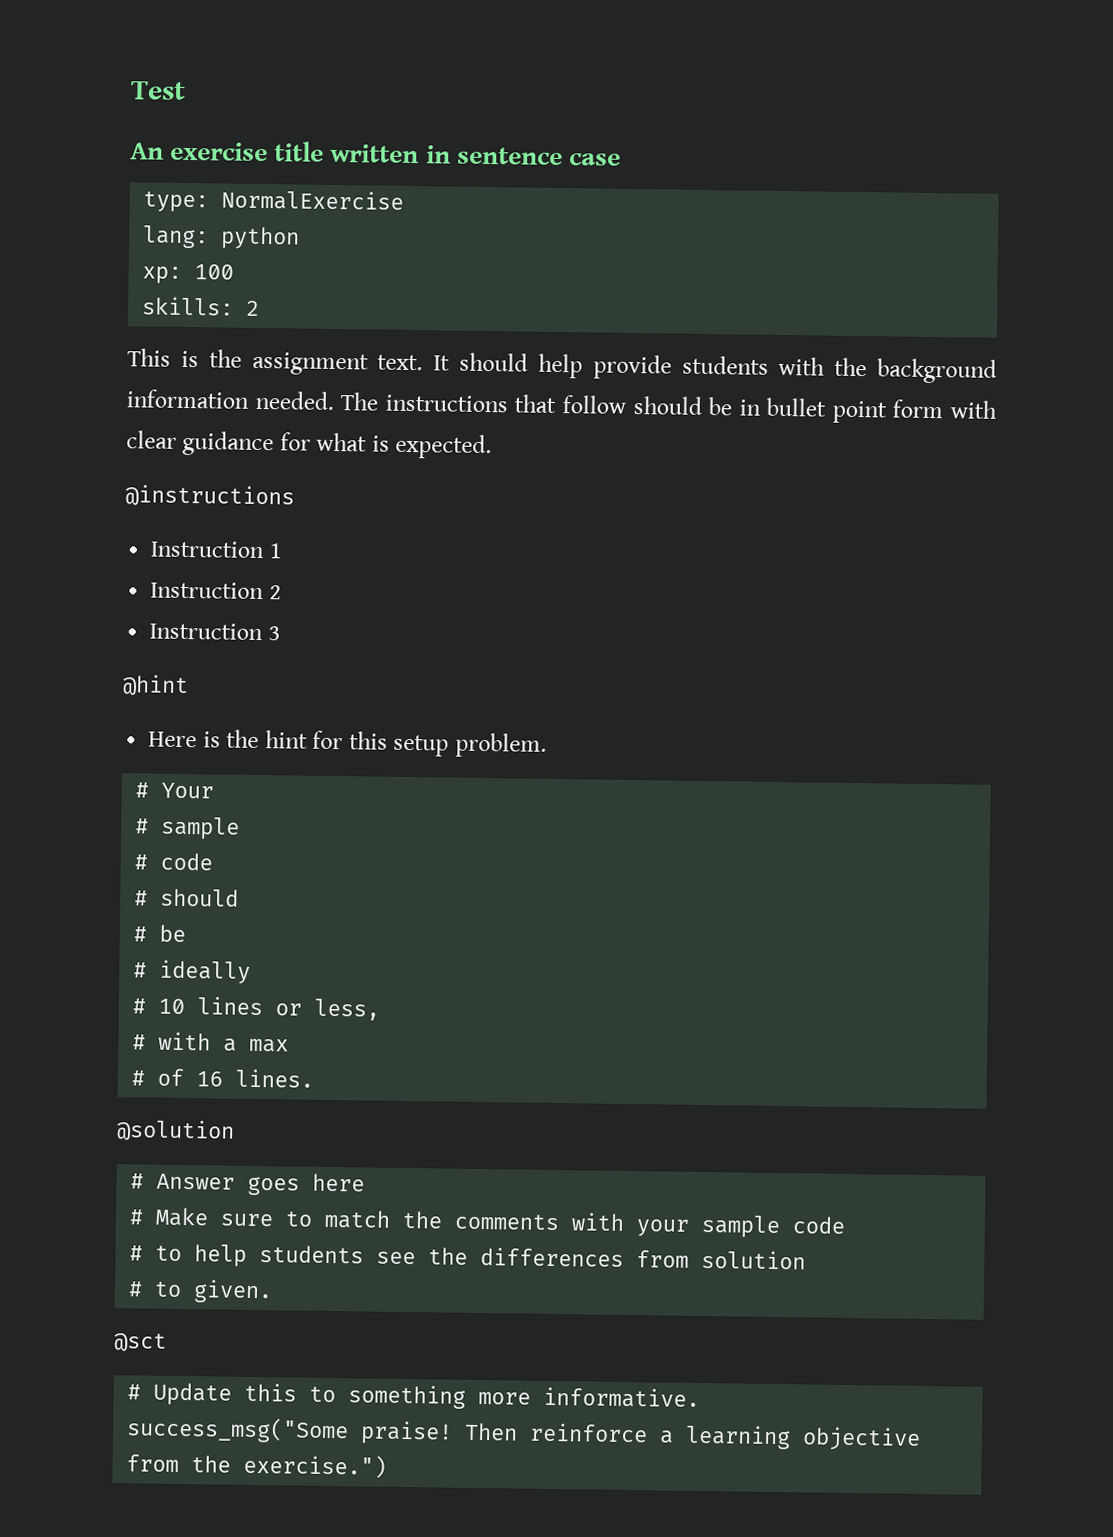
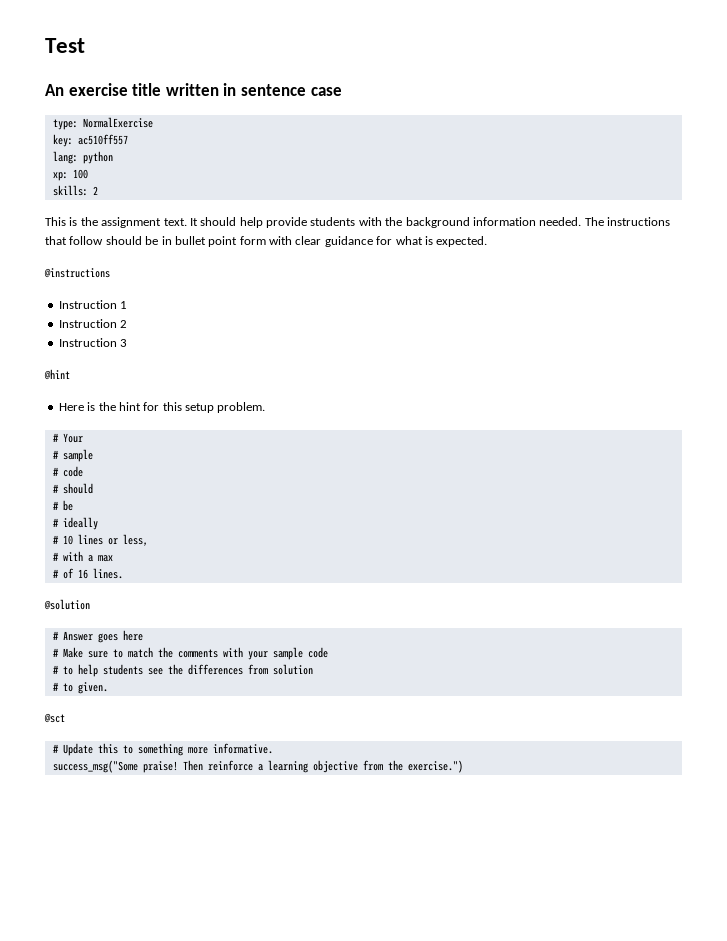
(405, 200) none -> [52,134,128,147] // key: ac510ff557

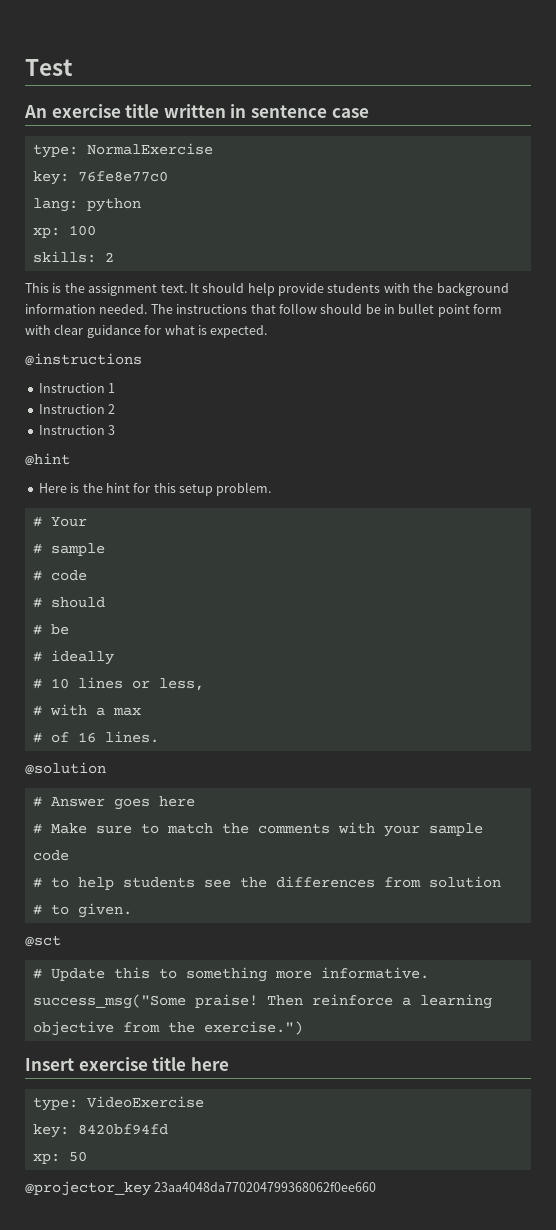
[77,134,128,145] ac510ff557 -> [77,171,168,182] 76fe8e77c0
(463, 766) none -> [25,1057,229,1071] [32,1096,204,1111] [32,1124,168,1138] [32,1151,87,1164] [25,1181,377,1196] // Insert exercise title here // type: VideoExercise // key: 8420bf94fd // xp: 50 // @projector_key 23aa4048da770204799368062f0ee660

